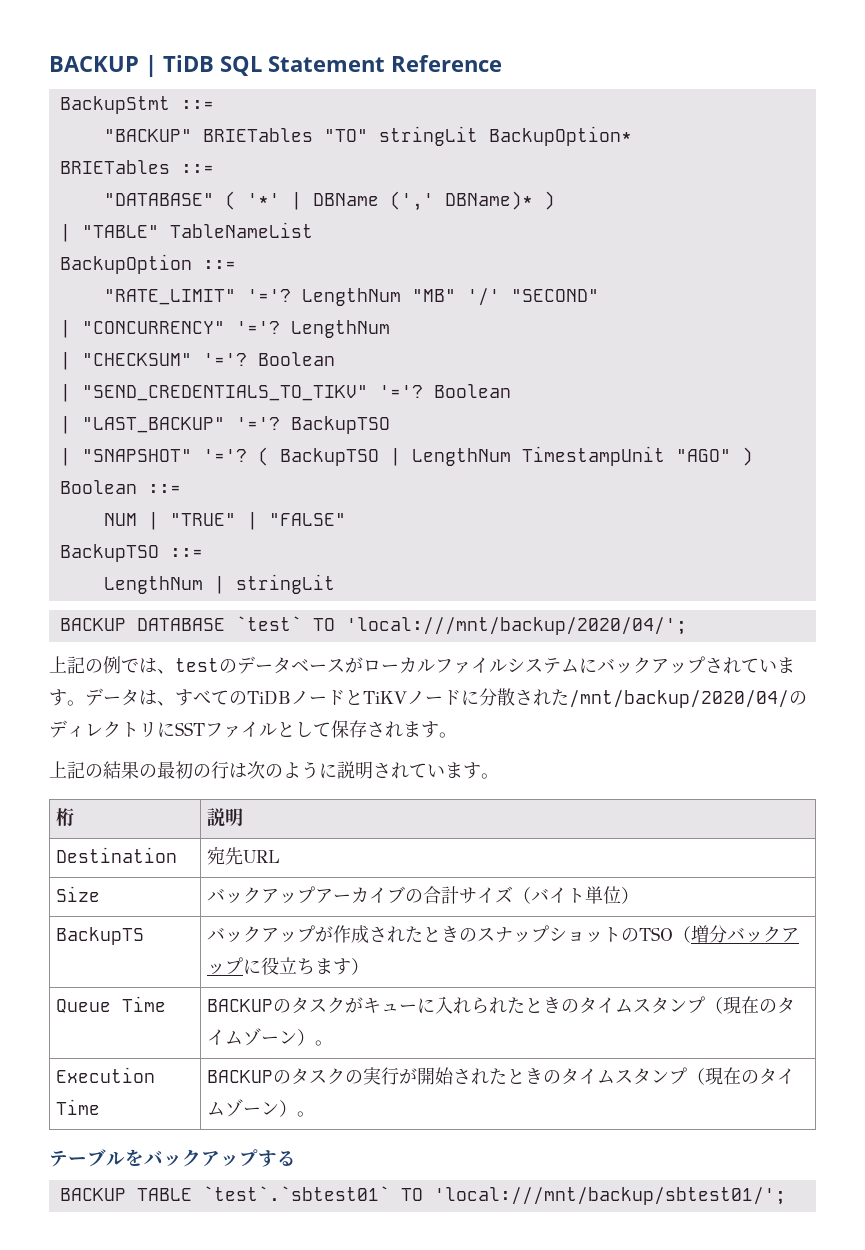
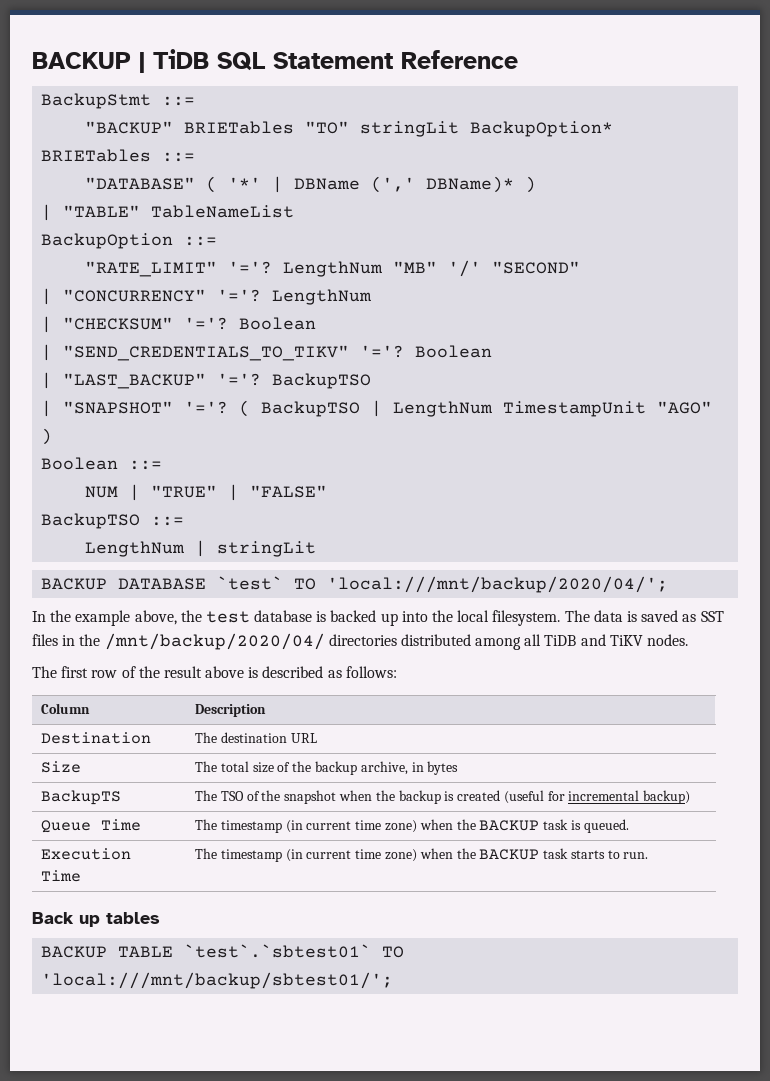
[49,656,795,674] [49,688,807,708] [49,720,457,738] [49,761,499,779] [56,808,75,826] [207,808,244,827] 上記の例では、testのデータベースがローカルファイルシステムにバックアップされています。データは、すべてのTiDBノードとTiKVノードに分散された/mnt/backup/2020/04/のディレクトリにSSTファイルとして保存されます。 // 上記の結果の最初の行は次のように説明されています。 // 桁 | 説明 -> [32,610,724,626] [32,633,689,650] [32,666,397,678] [41,703,91,714] [195,704,267,717] In the example above, the test database is backed up into the local filesystem. The data is saved as SST files in the /mnt/backup/2020/04/ directories distributed among all TiDB and TiKV nodes. // The first row of the result above is described as follows: // Column | Description
[207,847,244,865] 宛先 -> [195,732,287,743] The destination
[207,886,640,904] [56,927,145,945] [207,925,800,943] [207,957,370,975] [56,996,167,1013] [207,996,796,1014] [207,1028,334,1046] [56,1067,156,1083] [56,1099,101,1115] [207,1067,796,1085] [207,1099,316,1117] [49,1149,296,1167] バックアップアーカイブの合計サイズ（バイト単位） // BackupTS | バックアップが作成されたときのスナップショットのTSO（増分バックアップに役立ちます） // Queue Time | BACKUPのタスクがキューに入れられたときのタイムスタンプ（現在のタイムゾーン）。 // Execution Time | BACKUPのタスクの実行が開始されたときのタイムスタンプ（現在のタイムゾーン）。 // テーブルをバックアップする -> [195,761,459,775] [41,790,122,805] [195,790,691,804] [41,819,142,833] [195,819,629,833] [41,848,132,860] [41,870,82,882] [195,848,649,862] [32,912,160,927] The total size of the backup archive, in bytes // BackupTS | The TSO of the snapshot when the backup is created (useful for incremental backup) // Queue Time | The timestamp (in current time zone) when the BACKUP task is queued. // Execution Time | The timestamp (in current time zone) when the BACKUP task starts to run. // Back up tables

